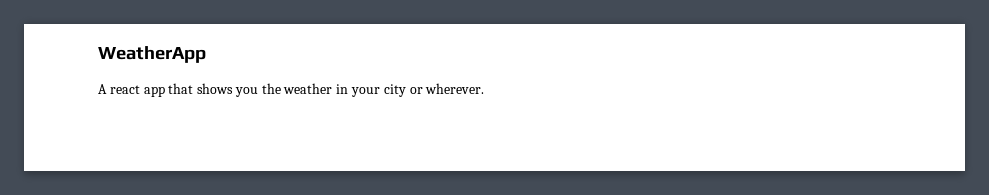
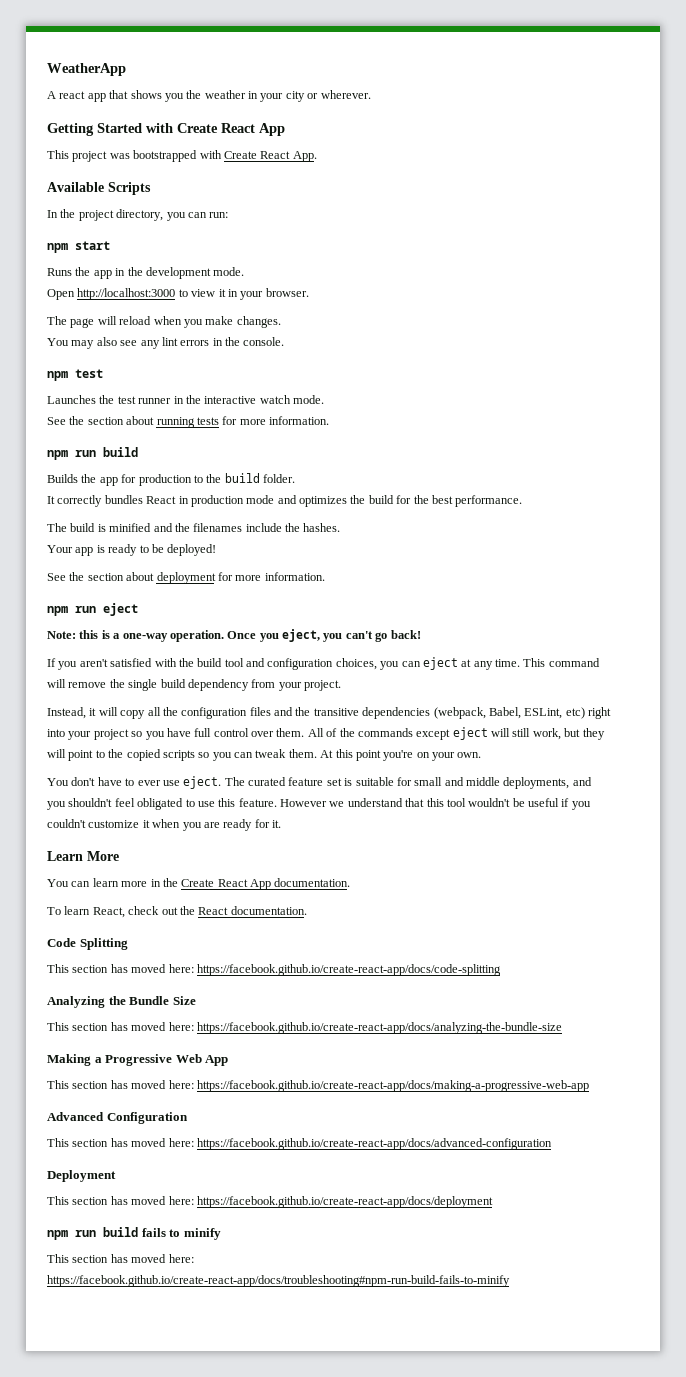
(485, 88) none -> [47,123,285,136] [47,150,317,162] [47,182,151,195] [47,209,229,221] [47,241,110,253] [47,267,245,279] [47,288,309,300] [47,316,281,328] [47,337,285,349] [47,369,103,381] [47,395,324,404] [47,416,329,428] [47,447,138,460] [47,473,295,486] [47,495,523,507] [47,523,341,532] [47,544,217,556] [47,572,325,584] [47,603,138,616] [47,629,421,642] [47,657,600,670] [47,679,341,691] [47,707,611,719] [47,727,605,740] [47,749,482,761] [47,776,592,789] [47,798,591,810] [47,819,281,831] [47,851,119,861] [47,878,351,890] [47,906,307,918] [47,938,128,950] [47,964,501,976] [47,996,196,1008] [47,1022,562,1034] [47,1054,229,1066] [47,1080,589,1092] [47,1112,188,1124] [47,1138,552,1150] [47,1170,116,1182] [47,1196,493,1208] [47,1227,221,1240] [47,1254,194,1263] [47,1275,510,1287] // Getting Started with Create React App // This project was bootstrapped with Create React App. // Available Scripts // In the project directory, you can run: // npm start // Runs the app in the development mode. // Open http://localhost:3000 to view it in your browser. // The page will reload when you make changes. // You may also see any lint errors in the console. // npm test // Launches the test runner in the interactive watch mode. // See the section about running tests for more information. // npm run build // Builds the app for production to the build folder. // It correctly bundles React in production mode and optimizes the build for the best performance. // The build is minified and the filenames include the hashes. // Your app is ready to be deployed! // See the section about deployment for more information. // npm run eject // Note: this is a one-way operation. Once you eject, you can't go back! // If you aren't satisfied with the build tool and configuration choices, you can eject at any time. This command will remove the single build dependency from your project. // Instead, it will copy all the configuration files and the transitive dependencies (webpack, Babel, ESLint, etc) right into your project so you have full control over them. All of the commands except eject will still work, but they will point to the copied scripts so you can tweak them. At this point you're on your own. // You don't have to ever use eject. The curated feature set is suitable for small and middle deployments, and you shouldn't feel obligated to use this feature. However we understand that this tool wouldn't be useful if you couldn't customize it when you are ready for it. // Learn More // You can learn more in the Create React App documentation. // To learn React, check out the React documentation. // Code Splitting // This section has moved here: https://facebook.github.io/create-react-app/docs/code-splitting // Analyzing the Bundle Size // This section has moved here: https://facebook.github.io/create-react-app/docs/analyzing-the-bundle-size // Making a Progressive Web App // This section has moved here: https://facebook.github.io/create-react-app/docs/making-a-progressive-web-app // Advanced Configuration // This section has moved here: https://facebook.github.io/create-react-app/docs/advanced-configuration // Deployment // This section has moved here: https://facebook.github.io/create-react-app/docs/deployment // npm run build fails to minify // This section has moved here: https://facebook.github.io/create-react-app/docs/troubleshooting#npm-run-build-fails-to-minify

